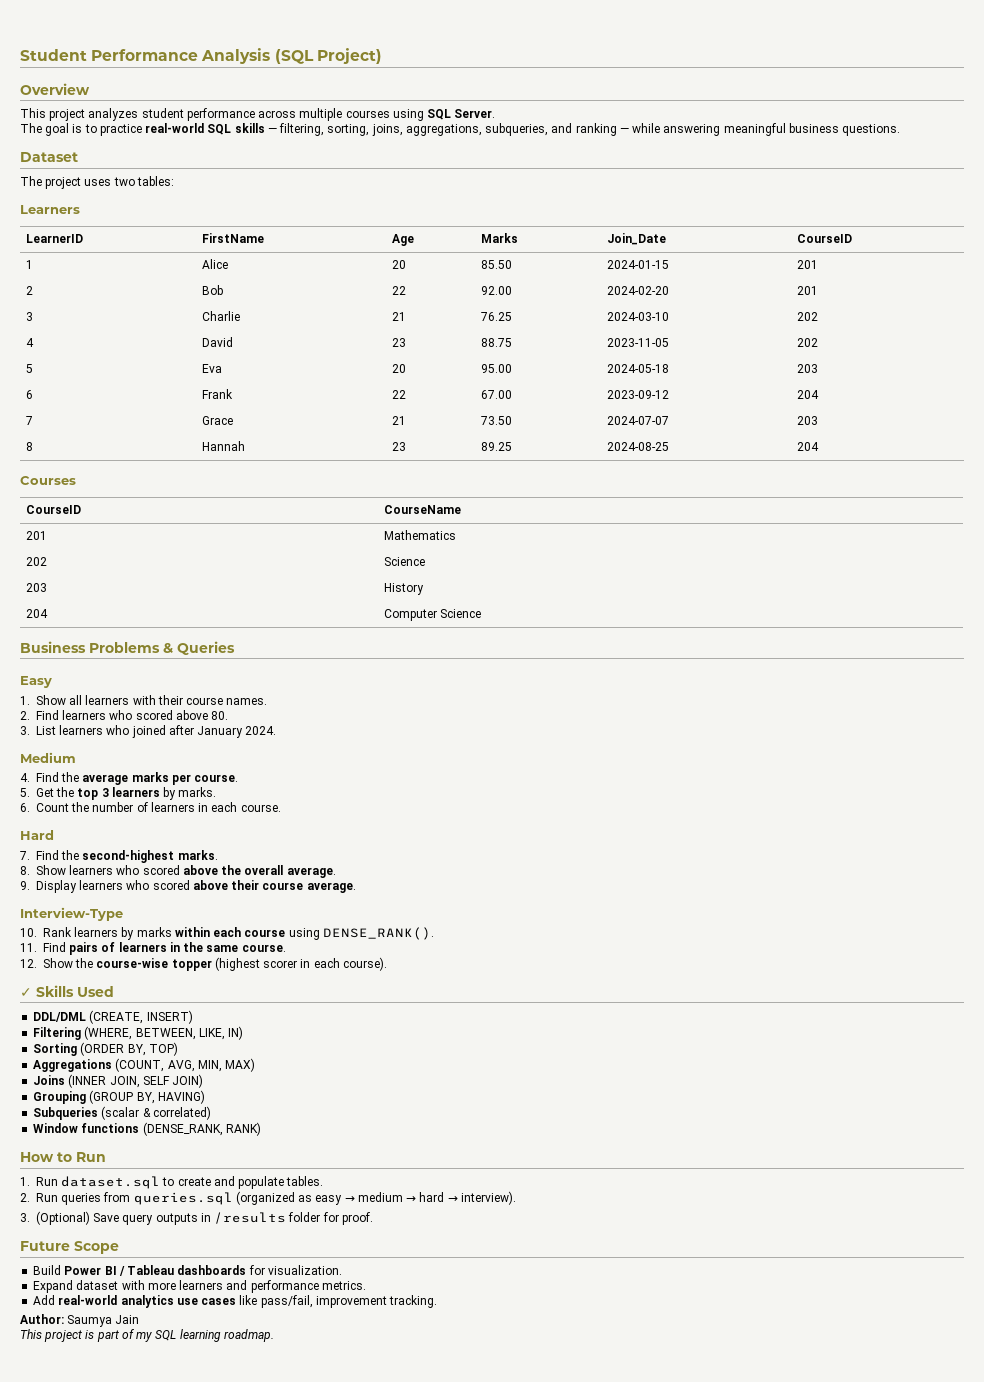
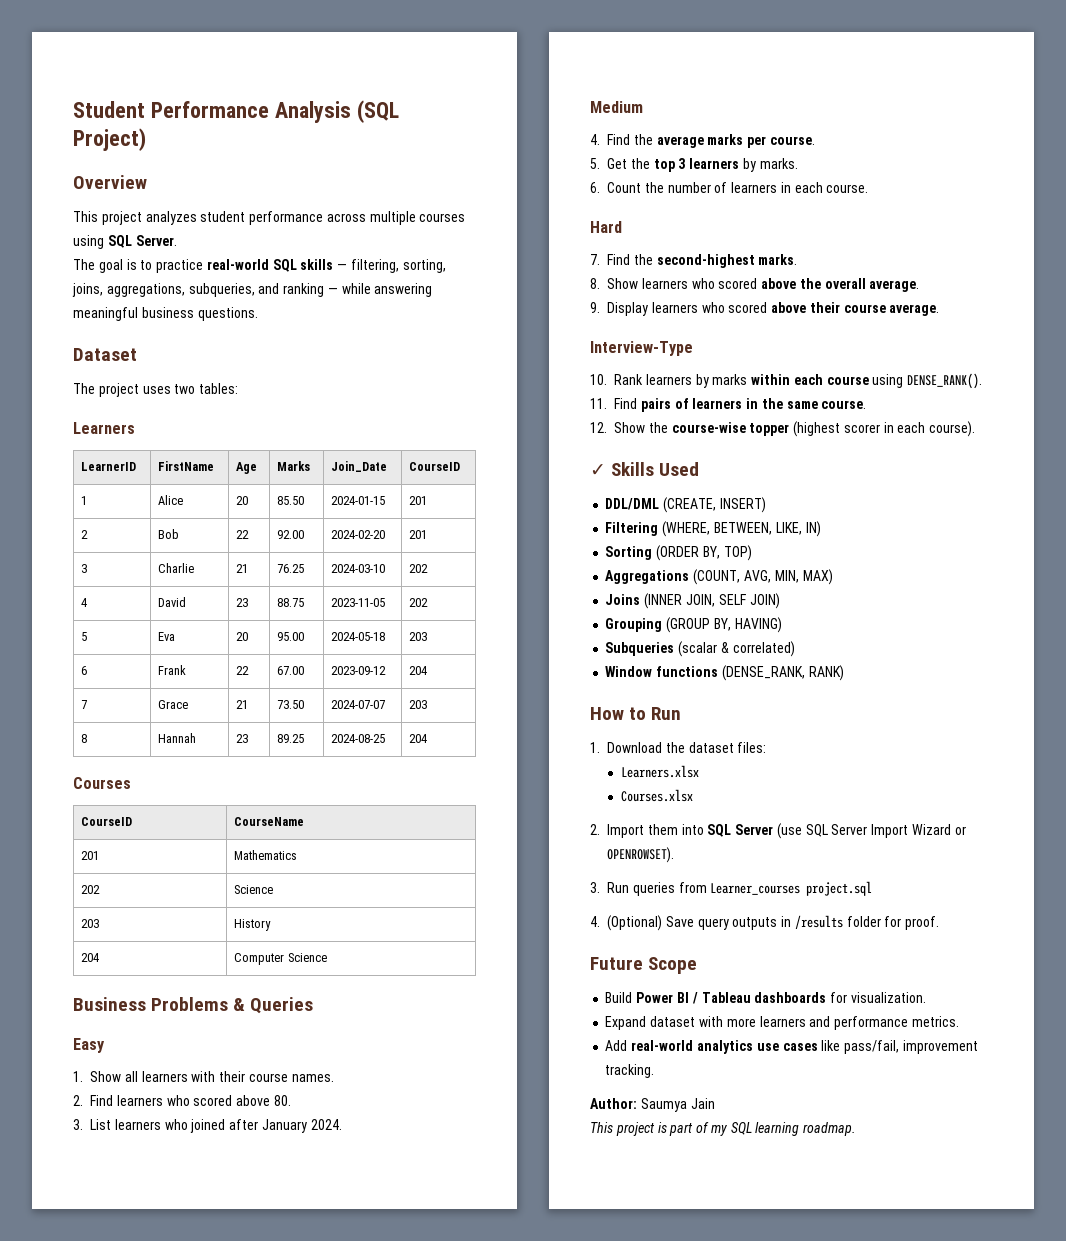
[36,1176,324,1189] [20,1191,516,1205] [20,1213,30,1222] Run dataset.sql to create and populate tables. // 2. Run queries from queries.sql (organized as easy → medium → hard → interview). // 3. -> [607,742,767,753] [620,765,699,778] [620,789,693,802] [590,823,966,839] [607,847,674,863] [590,881,873,896] [590,916,600,927] Download the dataset files: // Learners.xlsx // Courses.xlsx // 2. Import them into SQL Server (use SQL Server Import Wizard or OPENROWSET). // 3. Run queries from Learner_courses project.sql // 4.

